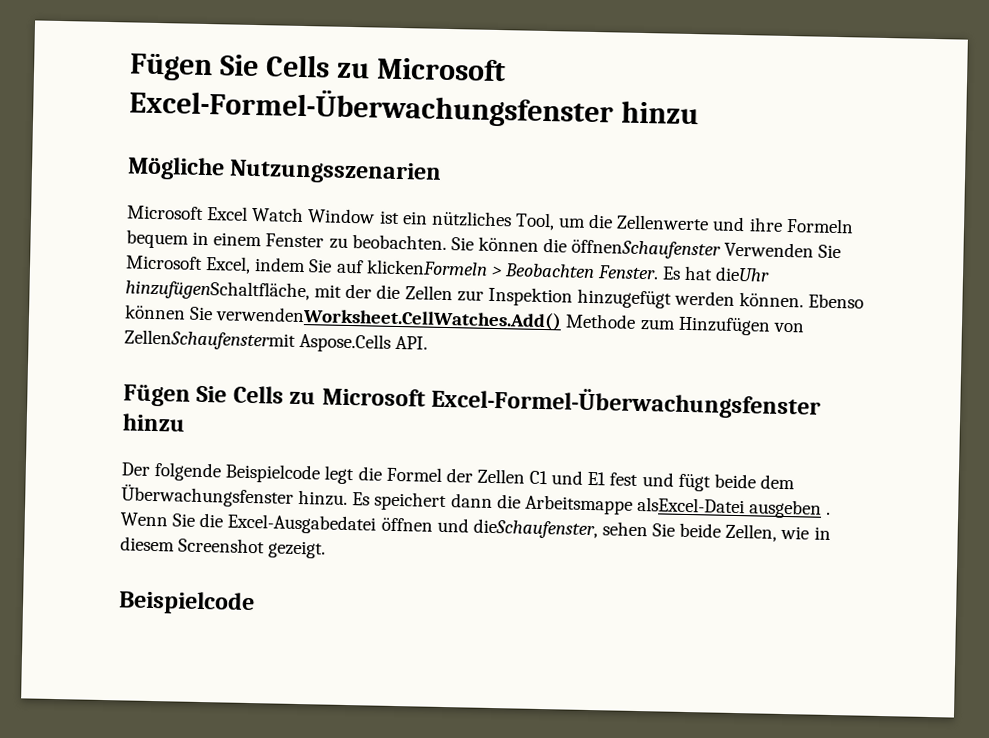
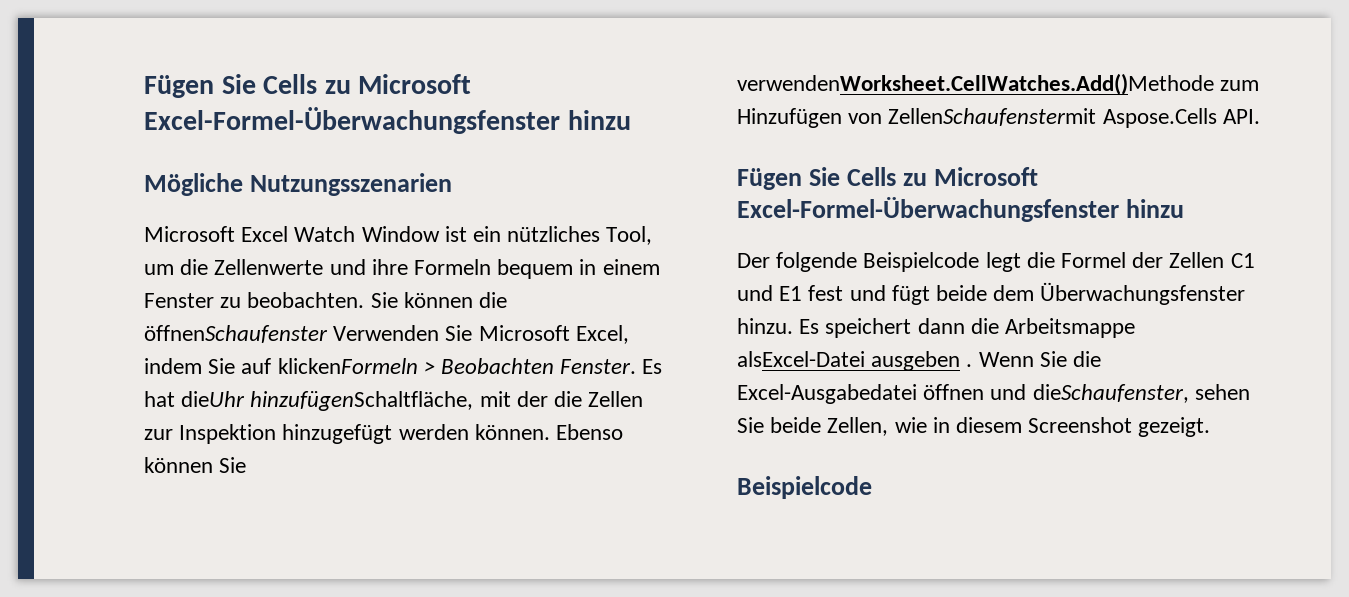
[215,306,637,332] verwendenWorksheet.CellWatches.Add() Methode -> [737,73,1214,95] verwendenWorksheet.CellWatches.Add()Methode

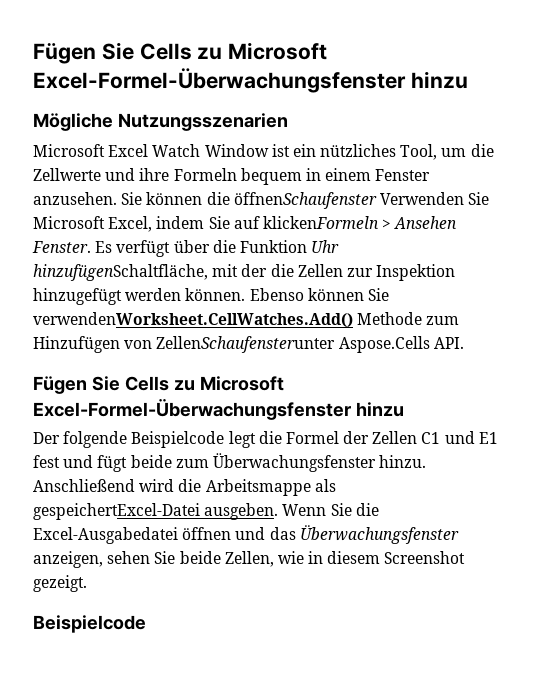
[214,259,324,275] Zellenwerte -> [33,168,101,181] Zellwerte
[220,292,365,308] zu beobachten. -> [33,192,117,205] anzusehen.
[441,358,555,374] Beobachten -> [394,216,458,229] Ansehen
[144,391,246,407] hat dieUhr -> [116,240,340,257] verfügt über die Funktion Uhr
[737,73,1214,95] verwendenWorksheet.CellWatches.Add()Methode -> [33,312,423,328] verwendenWorksheet.CellWatches.Add() Methode
[888,108,1097,126] ZellenSchaufenstermit -> [156,336,336,353] ZellenSchaufensterunter
[993,285,1035,301] dem -> [175,459,209,468] zum
[799,318,1136,338] [737,351,973,371] Es speichert dann die Arbeitsmappe alsExcel-Datei ausgeben . -> [33,479,336,496] [33,503,279,520] Anschließend wird die Arbeitsmappe als gespeichertExcel-Datei ausgeben.
[1032,384,1189,403] dieSchaufenster, -> [269,525,459,544] [33,551,103,568] das Überwachungsfenster anzeigen,

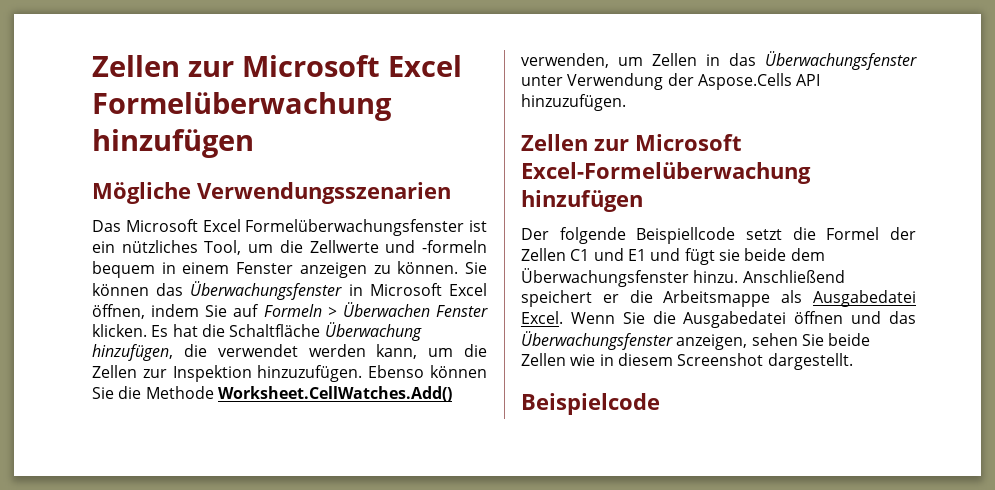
[33,42,328,64] [33,68,468,93] [33,113,288,131] [33,144,269,157] Fügen Sie Cells zu Microsoft Excel-Formel-Überwachungsfenster hinzu // Mögliche Nutzungsszenarien // Microsoft Excel Watch Window -> [92,55,462,77] [92,92,392,121] [92,129,254,158] [92,182,451,204] [92,219,465,236] Zellen zur Microsoft Excel Formelüberwachung hinzufügen // Mögliche Verwendungsszenarien // Das Microsoft Excel Formelüberwachungsfenster
[139,168,237,181] ihre Formeln -> [422,240,487,253] -formeln
[33,192,490,209] [33,216,458,232] [32,240,340,257] [33,264,456,281] [33,288,389,305] [33,312,460,328] [33,336,464,353] [33,376,284,394] [33,398,404,420] anzusehen. Sie können die öffnenSchaufenster Verwenden Sie Microsoft Excel, indem Sie auf klickenFormeln > Ansehen Fenster. Es verfügt über die Funktion Uhr hinzufügenSchaltfläche, mit der die Zellen zur Inspektion hinzugefügt werden können. Ebenso können Sie verwendenWorksheet.CellWatches.Add() Methode zum Hinzufügen von ZellenSchaufensterunter Aspose.Cells API. // Fügen Sie Cells zu Microsoft Excel-Formel-Überwachungsfenster hinzu -> [299,261,488,278] [92,281,487,300] [92,302,488,319] [92,322,422,341] [92,344,487,361] [92,365,488,382] [92,386,452,402] [521,51,917,70] [521,73,821,90] [521,94,626,111] [521,134,742,151] [521,162,811,184] [521,190,643,212] anzeigen zu können. Sie können das Überwachungsfenster in Microsoft Excel öffnen, indem Sie auf Formeln > Überwachen Fenster klicken. Es hat die Schaltfläche Überwachung hinzufügen, die verwendet werden kann, um die Zellen zur Inspektion hinzuzufügen. Ebenso können Sie die Methode Worksheet.CellWatches.Add() verwenden, um Zellen in das Überwachungsfenster unter Verwendung der Aspose.Cells API hinzuzufügen. // Zellen zur Microsoft Excel-Formelüberwachung hinzufügen
[131,431,256,448] Beispielcode legt -> [636,227,782,244] Beispiellcode setzt
[33,455,60,468] fest -> (646, 255) none
[130,455,209,468] beide zum -> [718,248,825,261] sie beide dem
[139,479,175,492] wird -> [521,290,619,307] speichert er
[33,503,279,520] gespeichertExcel-Datei ausgeben. -> [813,290,916,307] [521,311,563,324] Ausgabedatei Excel.
[33,527,178,544] Excel-Ausgabedatei -> [683,311,787,328] Ausgabedatei
[224,551,274,567] Zellen, -> [521,353,566,366] Zellen
[33,575,87,592] gezeigt. -> [767,353,853,370] dargestellt.

